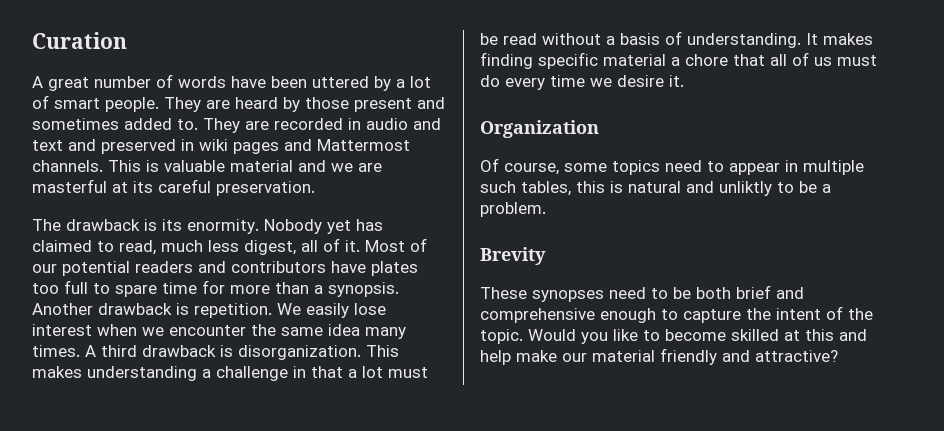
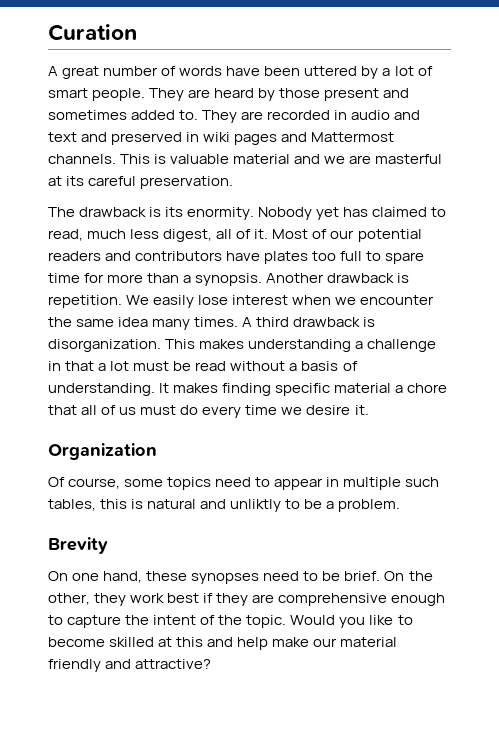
[480,285,804,302] These synopses need to be both brief and -> [48,571,433,584] [48,593,275,606] On one hand, these synopses need to be brief. On the other, they work best if they are

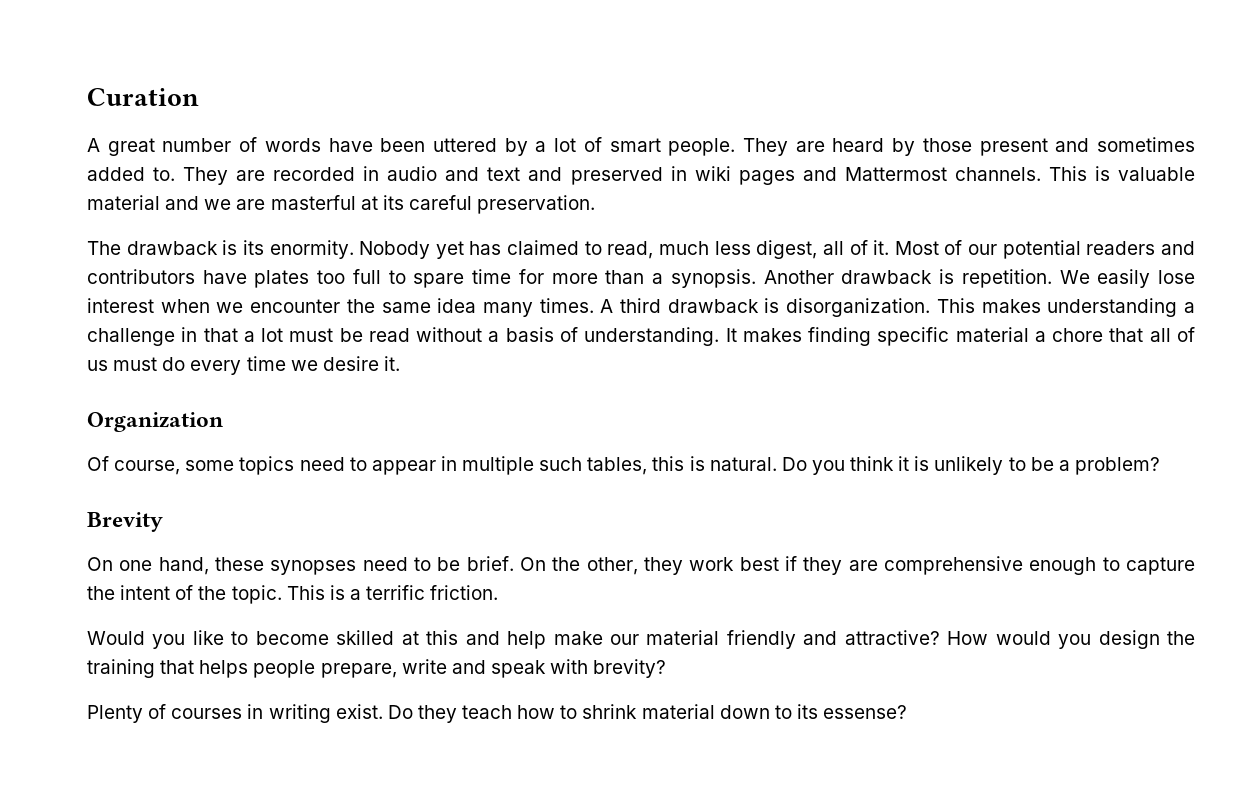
[147,499,282,512] natural and unliktly -> [709,456,1004,475] natural. Do you think it is unlikely
[338,499,401,512] problem. -> [1074,457,1160,475] problem?
(287, 621) none -> [286,585,499,600] This is a terrific friction. //
(212, 664) none -> [947,630,1196,649] [87,659,667,678] [87,704,908,723] How would you design the training that helps people prepare, write and speak with brevity? // Plenty of courses in writing exist. Do they teach how to shrink material down to its essense?

